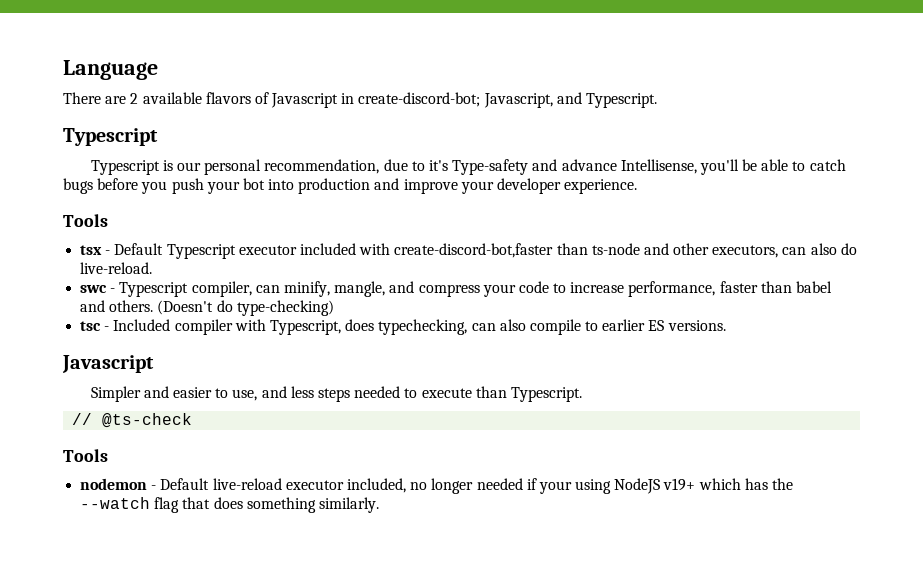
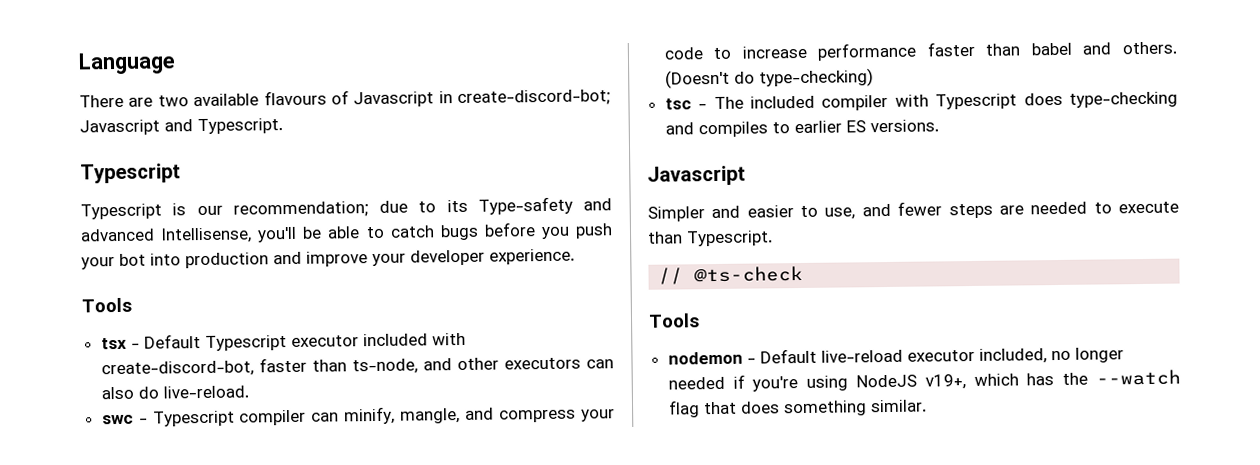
[130,92,251,104] 2 available flavors -> [157,90,327,107] two available flavours
[483,93,553,108] Javascript, -> [79,119,160,136] Javascript
[204,159,380,175] personal recommendation, -> [232,201,369,218] recommendation;
[428,160,448,171] it's -> [446,199,468,213] its
[561,159,617,171] advance -> [80,228,155,242] advanced
[394,243,640,258] create-discord-bot,faster than ts-node -> [100,357,418,378] create-discord-bot, faster than ts-node,
[712,245,779,258] executors, -> [503,357,581,370] executors
[191,281,252,297] compiler, -> [239,409,307,426] compiler
[628,281,716,297] performance, -> [817,42,917,61] performance
[113,319,581,335] Included compiler with Typescript, does typechecking, can also compile -> [713,91,1178,111] [664,121,768,138] The included compiler with Typescript does type-checking and compiles
[290,386,350,402] less steps -> [897,201,1024,219] fewer steps are
[538,481,572,494] your -> [752,376,799,392] you're
[663,478,696,491] v19+ -> [924,374,966,390] v19+,
[318,497,379,513] similarly. -> [869,399,927,413] similar.

